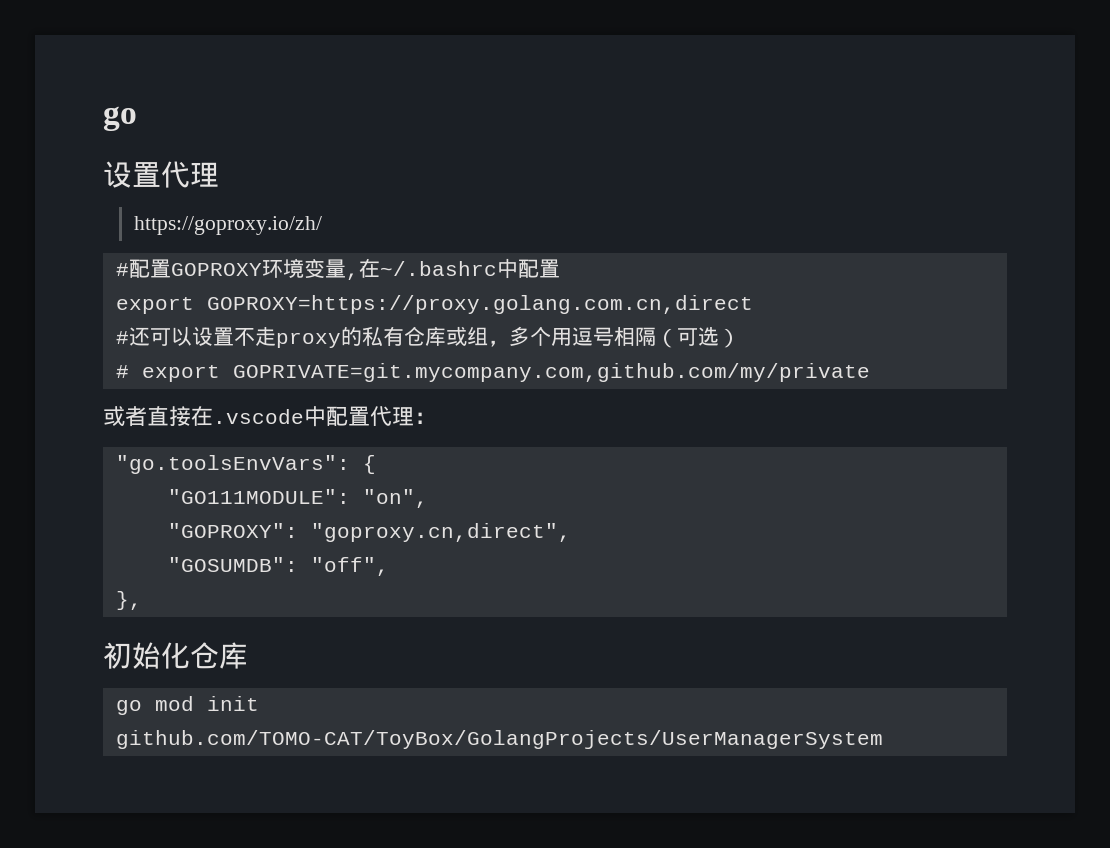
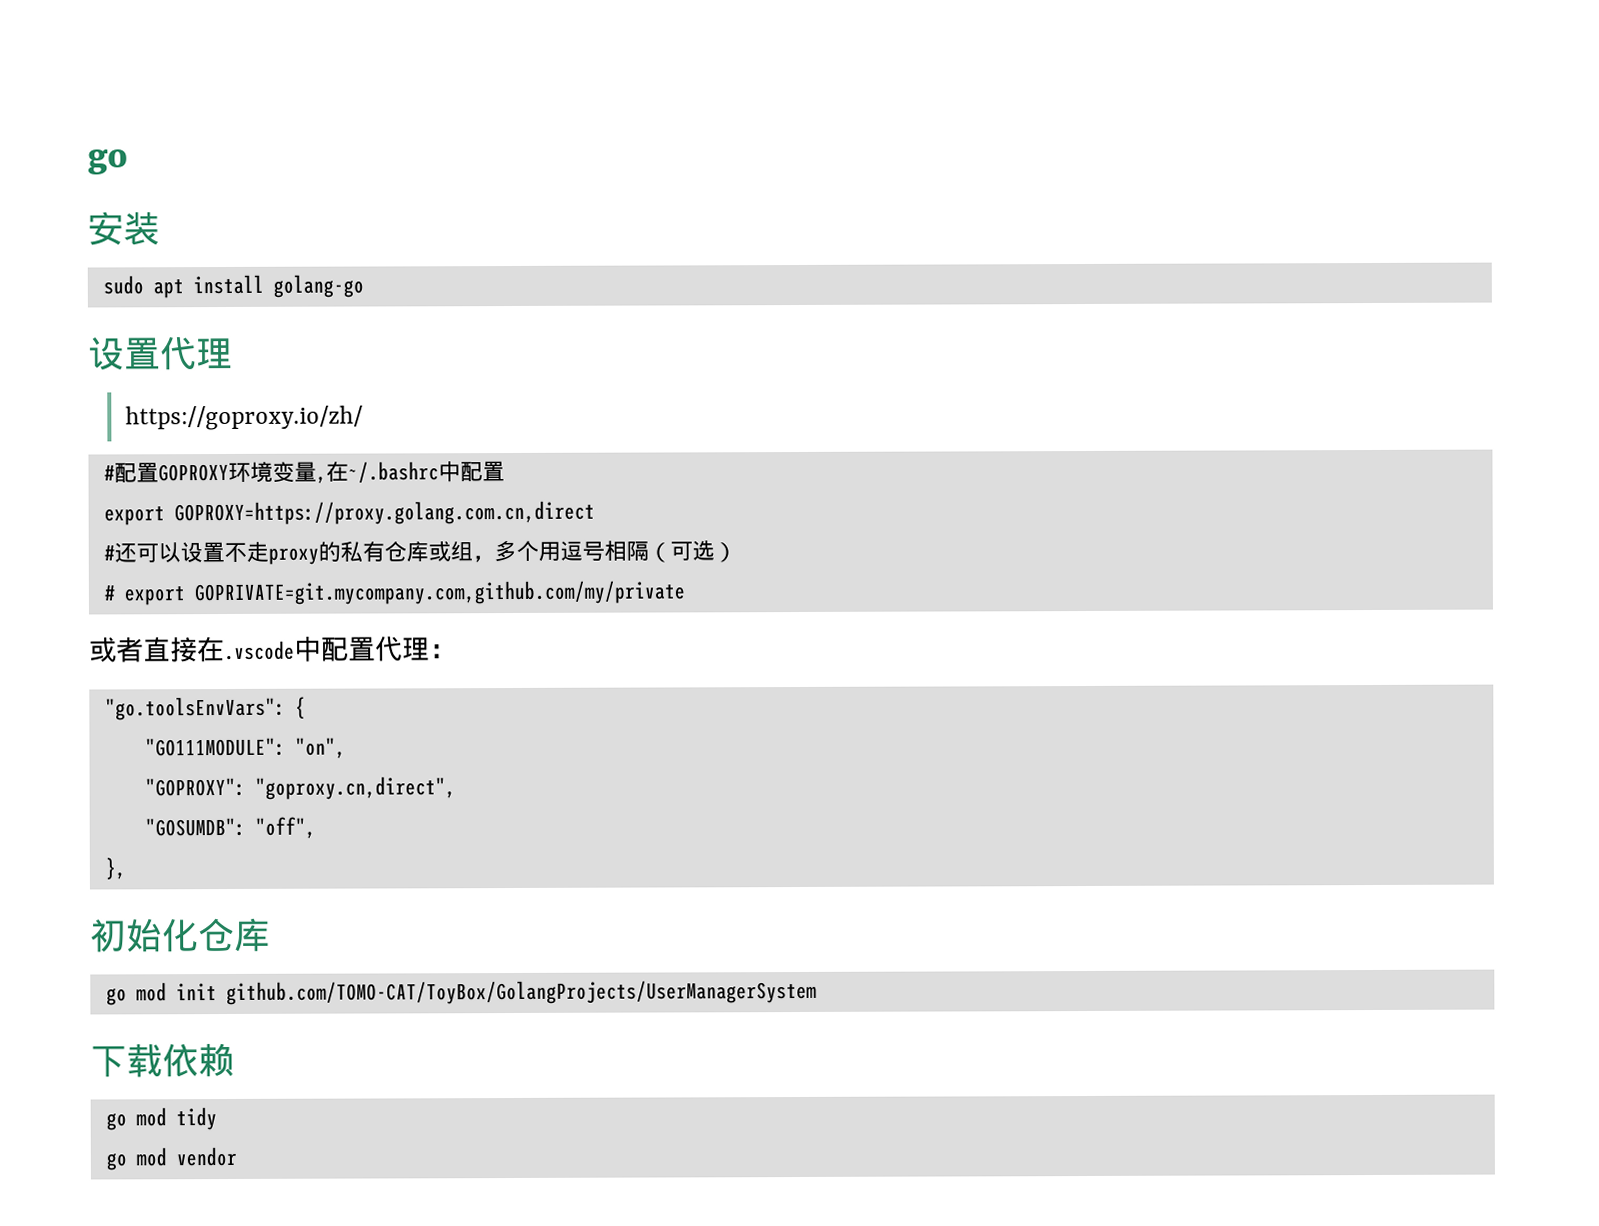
[103,106,137,131] go -> [87,149,128,175] [87,211,160,246] [102,274,364,299] go // 安装 // sudo apt install golang-go
(883, 739) none -> [90,1042,235,1078] [105,1107,217,1131] [105,1146,237,1171] // 下载依赖 // go mod tidy // go mod vendor

